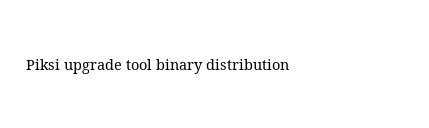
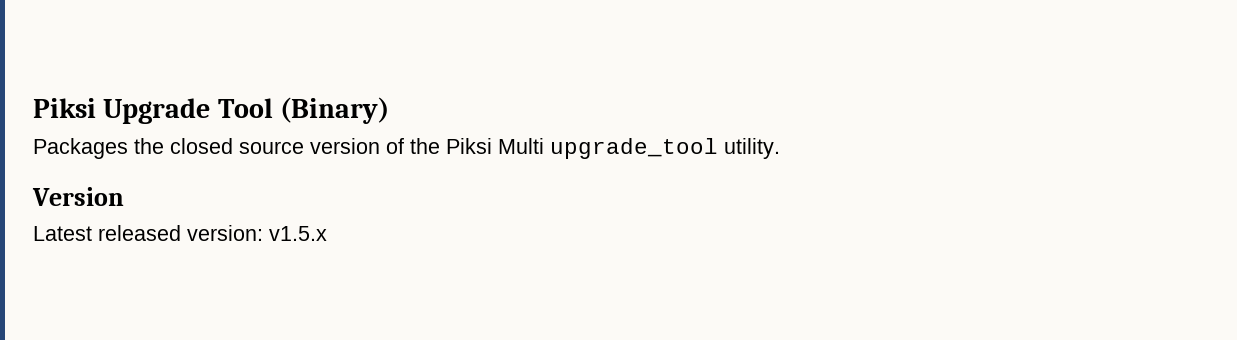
[26,59,289,74] Piksi upgrade tool binary distribution -> [33,97,390,124] [33,138,780,159] [32,187,124,206] [33,225,327,241] Piksi Upgrade Tool (Binary) // Packages the closed source version of the Piksi Multi upgrade_tool utility. // Version // Latest released version: v1.5.x

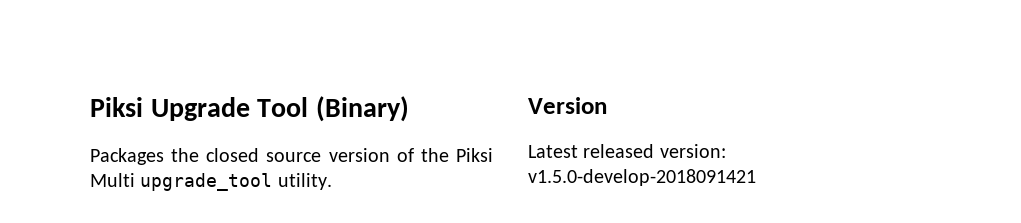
[269,226,327,241] v1.5.x -> [528,169,756,186] v1.5.0-develop-2018091421

